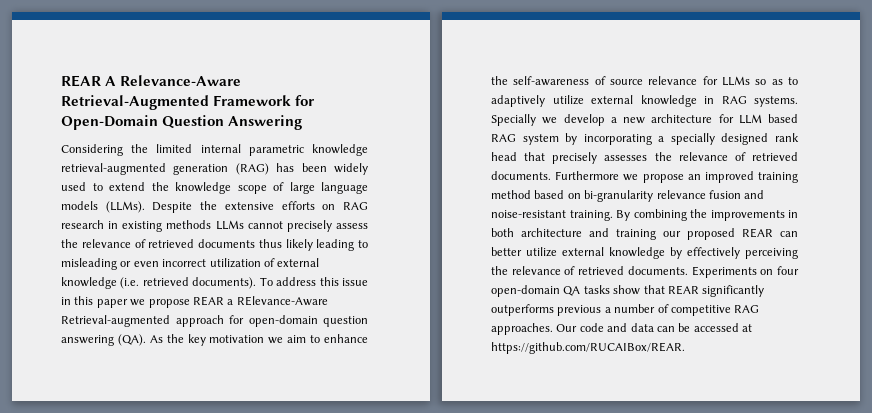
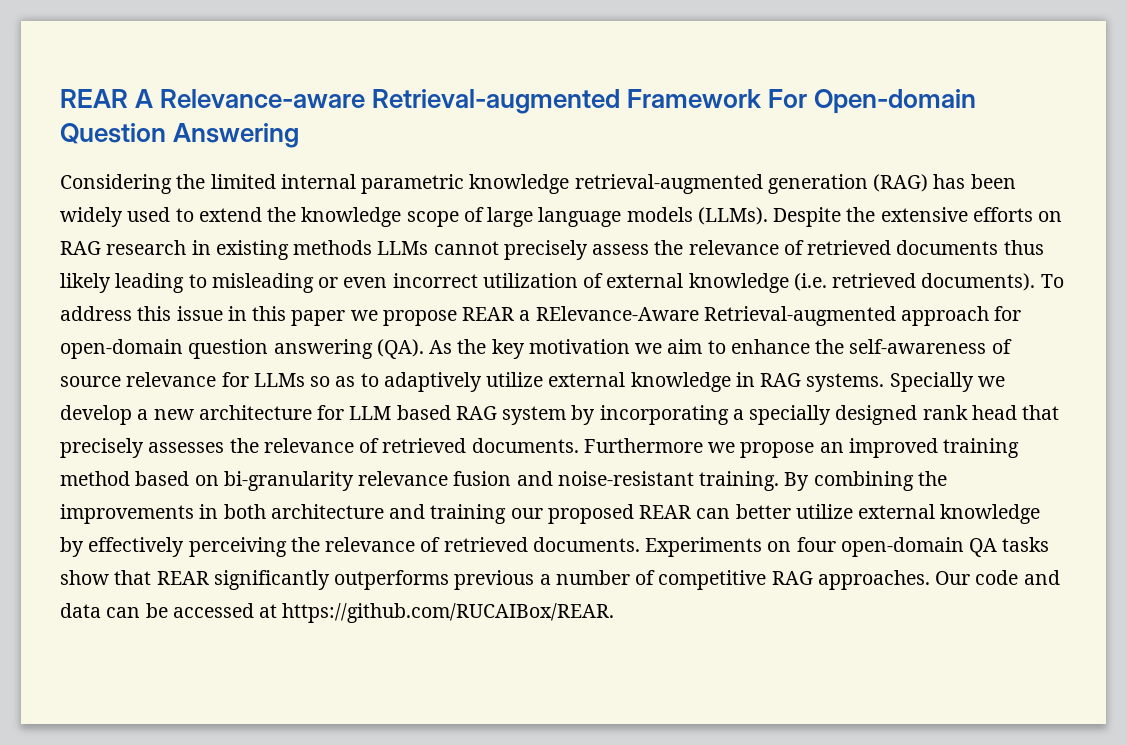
[120,75,242,86] [61,95,315,110] [61,115,158,130] Relevance-Aware Retrieval-Augmented Framework for Open-Domain -> [160,89,977,114] Relevance-aware Retrieval-augmented Framework For Open-domain

